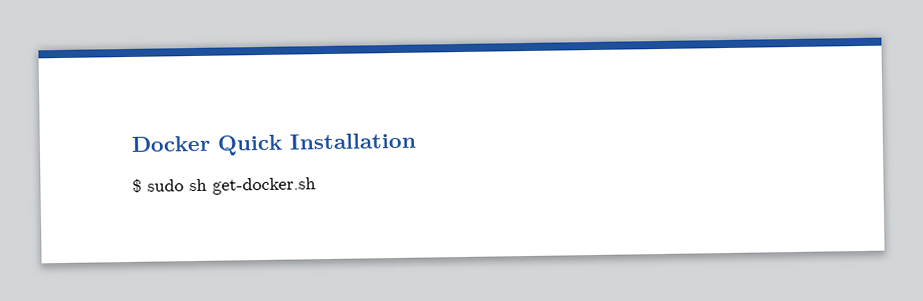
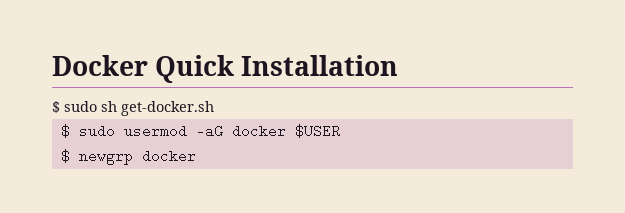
(316, 186) none -> [60,124,340,138] [60,149,196,165] // $ sudo usermod -aG docker $USER // $ newgrp docker

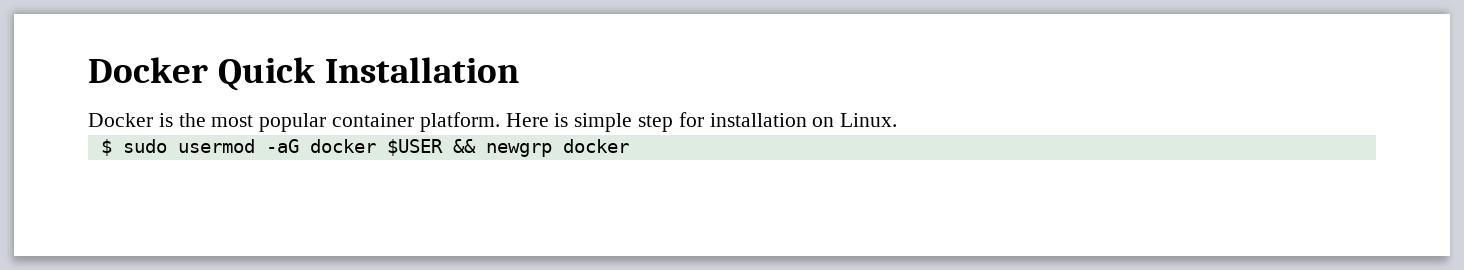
[52,101,214,116] $ sudo sh get-docker.sh -> [88,112,898,132] Docker is the most popular container platform. Here is simple step for installation on Linux.
[60,149,70,163] // $ -> [452,139,476,153] &&

